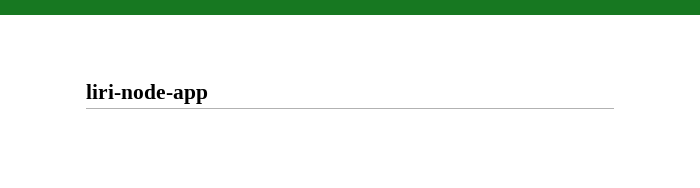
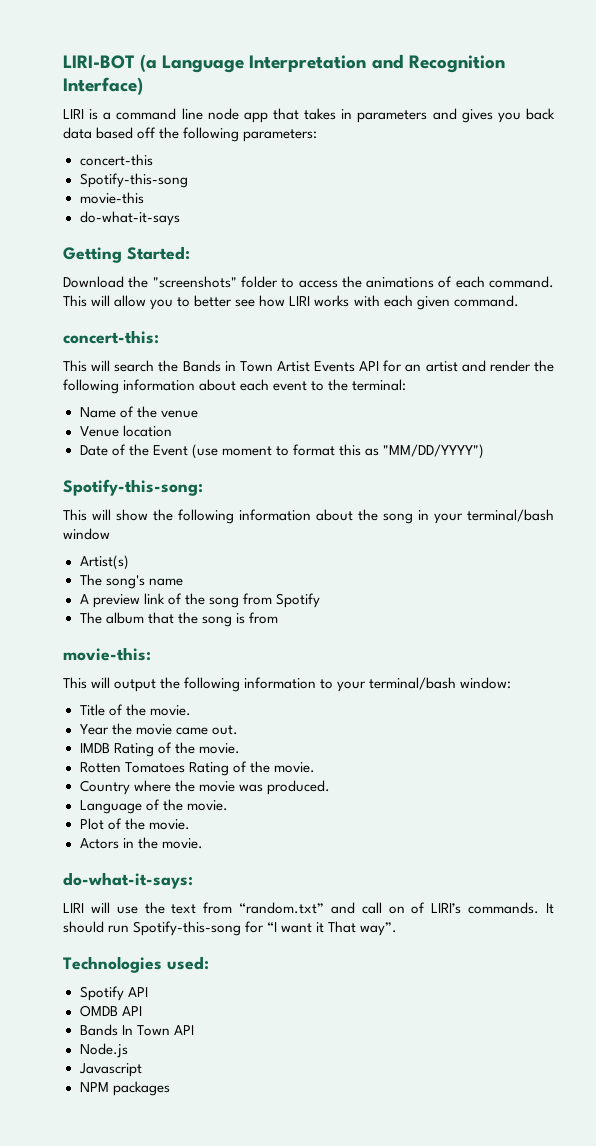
[86,84,208,104] liri-node-app -> [63,54,505,73] [63,77,143,95] [63,108,556,123] [63,127,318,142] [79,154,153,166] [79,173,188,188] [79,192,144,204] [79,211,180,226] [63,246,190,263] [63,276,554,288] [63,295,519,310] [63,330,159,344] [63,360,554,372] [63,379,407,394] [79,406,198,418] [79,425,172,437] [79,444,485,459] [63,479,203,496] [63,509,554,524] [63,528,110,540] [79,555,129,570] [79,574,183,589] [79,593,320,608] [79,612,278,627] [63,647,151,661] [63,677,512,692] [79,704,191,716] [79,723,238,735] [79,742,240,757] [79,761,315,776] [79,780,330,795] [79,799,228,814] [79,818,190,830] [79,837,203,849] [63,872,193,889] [63,902,555,914] [63,921,398,936] [63,956,209,973] [79,986,148,1001] [79,1005,142,1017] [79,1024,194,1036] [79,1043,128,1058] [78,1063,142,1077] [79,1081,170,1096] LIRI-BOT (a Language Interpretation and Recognition Interface) // LIRI is a command line node app that takes in parameters and gives you back data based off the following parameters: // concert-this // Spotify-this-song // movie-this // do-what-it-says // Getting Started: // Download the "screenshots" folder to access the animations of each command. This will allow you to better see how LIRI works with each given command. // concert-this: // This will search the Bands in Town Artist Events API for an artist and render the following information about each event to the terminal: // Name of the venue // Venue location // Date of the Event (use moment to format this as "MM/DD/YYYY") // Spotify-this-song: // This will show the following information about the song in your terminal/bash window // Artist(s) // The song's name // A preview link of the song from Spotify // The album that the song is from // movie-this: // This will output the following information to your terminal/bash window: // Title of the movie. // Year the movie came out. // IMDB Rating of the movie. // Rotten Tomatoes Rating of the movie. // Country where the movie was produced. // Language of the movie. // Plot of the movie. // Actors in the movie. // do-what-it-says: // LIRI will use the text from “random.txt” and call on of LIRI’s commands. It should run Spotify-this-song for “I want it That way”. // Technologies used: // Spotify API // OMDB API // Bands In Town API // Node.js // Javascript // NPM packages

